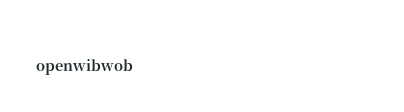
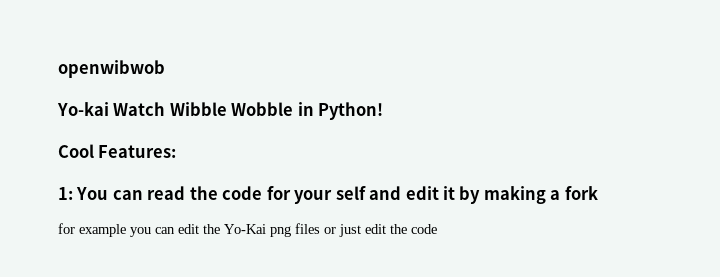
(133, 67) none -> [57,102,384,120] [58,144,177,158] [58,186,598,204] [58,223,437,237] // Yo-kai Watch Wibble Wobble in Python! // Cool Features: // 1: You can read the code for your self and edit it by making a fork // for example you can edit the Yo-Kai png files or just edit the code

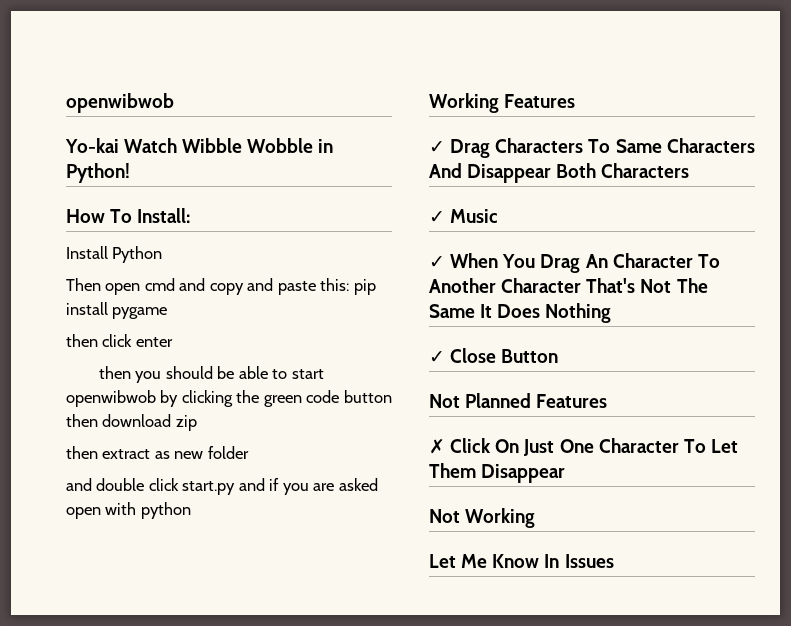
[58,144,177,158] [58,186,598,204] [58,223,437,237] Cool Features: // 1: You can read the code for your self and edit it by making a fork // for example you can edit the Yo-Kai png files or just edit the code -> [66,208,191,223] [66,246,163,263] [66,278,376,295] [66,302,168,319] [66,334,173,347] [99,366,324,383] [66,390,392,407] [66,414,197,431] [66,446,249,459] [66,478,378,495] [66,502,191,519] [429,93,576,113] [429,138,755,158] [429,163,690,183] [429,209,499,223] [429,253,720,273] [429,278,708,293] [429,303,612,323] [429,348,559,363] [429,393,608,408] [429,438,738,456] [429,463,566,483] [429,508,536,528] [429,554,614,568] How To Install: // Install Python // Then open cmd and copy and paste this: pip install pygame // then click enter // then you should be able to start openwibwob by clicking the green code button then download zip // then extract as new folder // and double click start.py and if you are asked open with python // Working Features // ✓ Drag Characters To Same Characters And Disappear Both Characters // ✓ Music // ✓ When You Drag An Character To Another Character That's Not The Same It Does Nothing // ✓ Close Button // Not Planned Features // ✗ Click On Just One Character To Let Them Disappear // Not Working // Let Me Know In Issues

